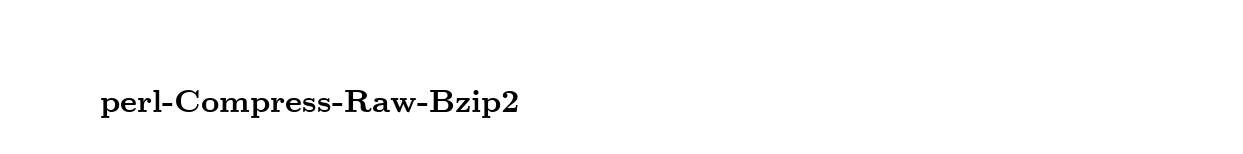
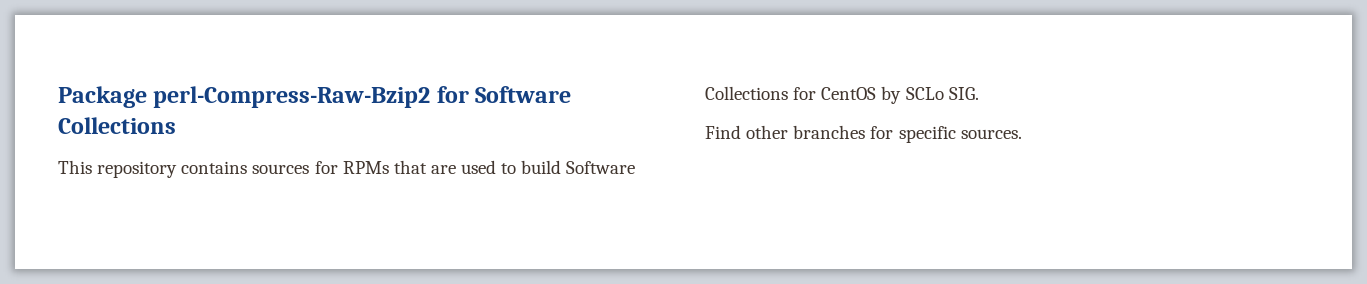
[100,90,519,118] perl-Compress-Raw-Bzip2 -> [58,86,572,108] [58,117,176,134] [58,160,636,178] [705,86,979,104] [705,125,1022,143] Package perl-Compress-Raw-Bzip2 for Software Collections // This repository contains sources for RPMs that are used to build Software Collections for CentOS by SCLo SIG. // Find other branches for specific sources.

